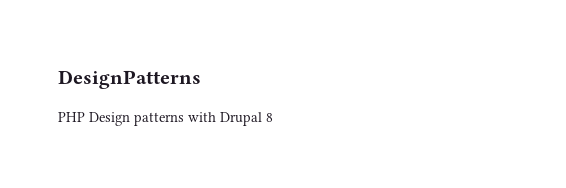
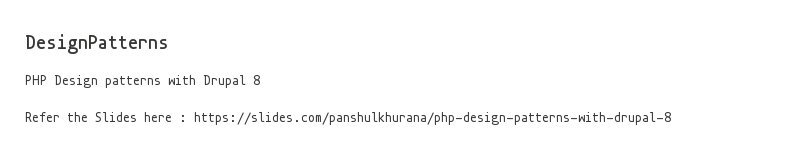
(273, 117) none -> [25,112,671,125] // Refer the Slides here : https://slides.com/panshulkhurana/php-design-patterns-with-drupal-8

